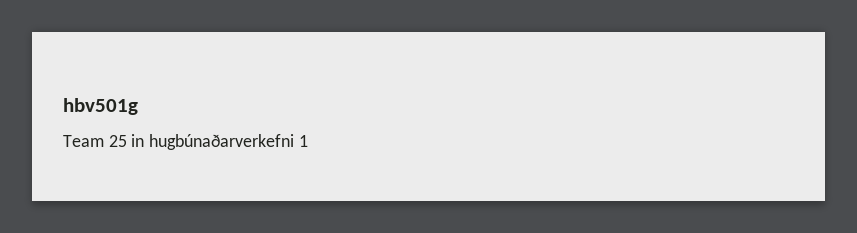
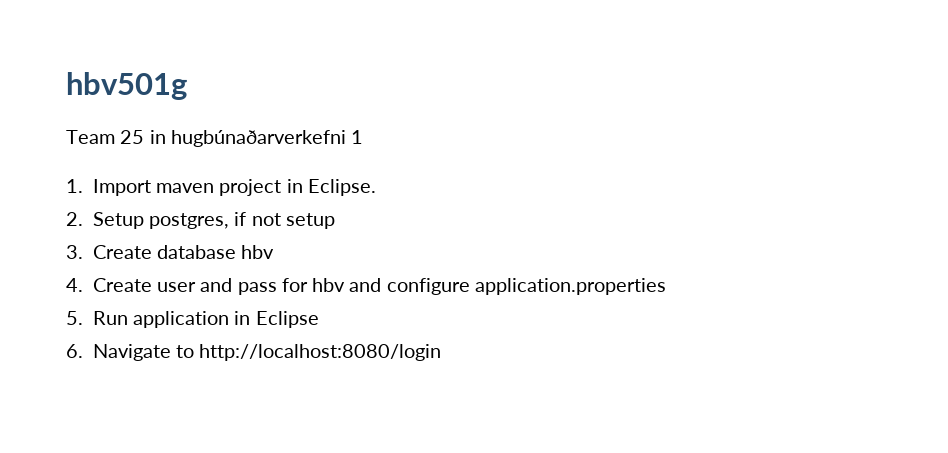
(308, 141) none -> [66,179,376,196] [66,212,335,229] [66,245,275,259] [66,278,666,295] [66,311,319,328] [66,344,442,361] // 1. Import maven project in Eclipse. // 2. Setup postgres, if not setup // 3. Create database hbv // 4. Create user and pass for hbv and configure application.properties // 5. Run application in Eclipse // 6. Navigate to http://localhost:8080/login

